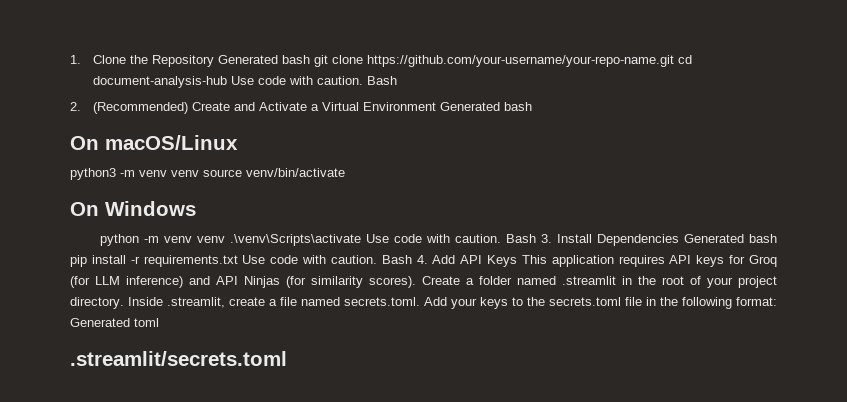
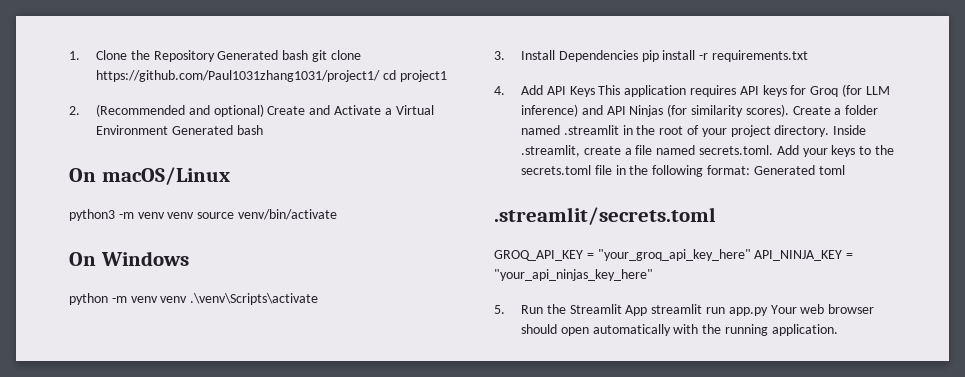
[366,55,692,67] [92,76,397,88] [70,102,188,114] https://github.com/your-username/your-repo-name.git cd document-analysis-hub Use code with caution. Bash // 2. (Recommended) -> [96,70,447,82] [69,104,264,117] https://github.com/Paul1031zhang1031/project1/ cd project1 // 2. (Recommended and optional)
[365,234,536,243] Use code with caution. Bash -> (319, 299) //
[683,234,777,243] Generated bash -> (638, 56) none
[242,255,412,264] Use code with caution. Bash -> (808, 56) //
(287, 358) none -> [494,249,854,261] [494,269,653,281] [494,304,875,316] [521,324,838,336] // GROQ_API_KEY = "your_groq_api_key_here" API_NINJA_KEY = "your_api_ninjas_key_here" // 5. Run the Streamlit App streamlit run app.py Your web browser should open automatically with the running application.

